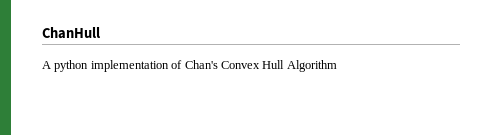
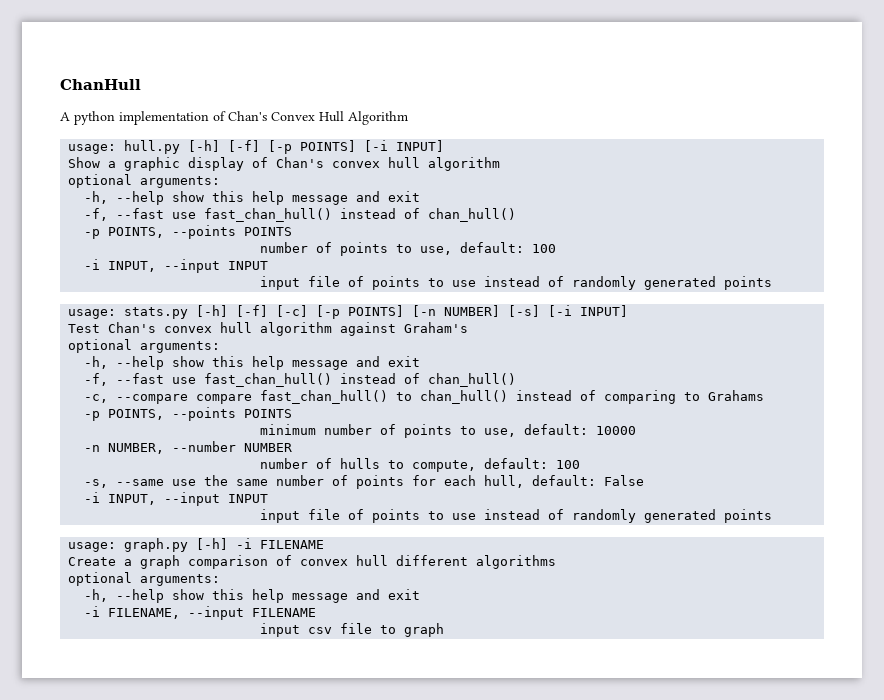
(337, 66) none -> [68,140,445,154] [68,157,501,171] [68,174,221,188] [84,191,421,205] [84,208,517,222] [84,225,293,239] [260,242,557,256] [84,259,269,273] [260,276,773,290] [68,305,629,319] [68,322,469,336] [68,339,221,353] [84,356,421,370] [84,373,517,387] [84,390,765,404] [84,407,293,421] [260,424,637,438] [84,441,293,454] [260,458,581,472] [84,475,645,489] [84,492,269,506] [260,509,773,523] [68,538,325,552] [68,555,557,569] [68,572,221,586] [84,589,421,603] [84,606,317,620] [260,623,445,637] // usage: hull.py [-h] [-f] [-p POINTS] [-i INPUT] // Show a graphic display of Chan's convex hull algorithm // optional arguments: // -h, --help show this help message and exit // -f, --fast use fast_chan_hull() instead of chan_hull() // -p POINTS, --points POINTS // number of points to use, default: 100 // -i INPUT, --input INPUT // input file of points to use instead of randomly generated points // usage: stats.py [-h] [-f] [-c] [-p POINTS] [-n NUMBER] [-s] [-i INPUT] // Test Chan's convex hull algorithm against Graham's // optional arguments: // -h, --help show this help message and exit // -f, --fast use fast_chan_hull() instead of chan_hull() // -c, --compare compare fast_chan_hull() to chan_hull() instead of comparing to Grahams // -p POINTS, --points POINTS // minimum number of points to use, default: 10000 // -n NUMBER, --number NUMBER // number of hulls to compute, default: 100 // -s, --same use the same number of points for each hull, default: False // -i INPUT, --input INPUT // input file of points to use instead of randomly generated points // usage: graph.py [-h] -i FILENAME // Create a graph comparison of convex hull different algorithms // optional arguments: // -h, --help show this help message and exit // -i FILENAME, --input FILENAME // input csv file to graph

